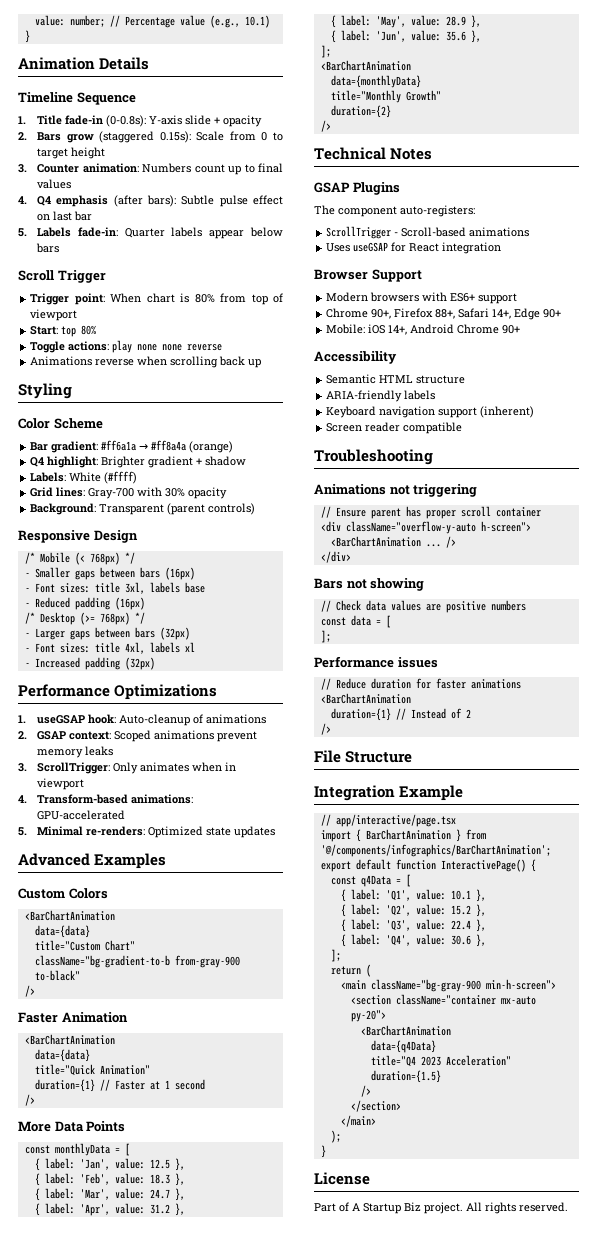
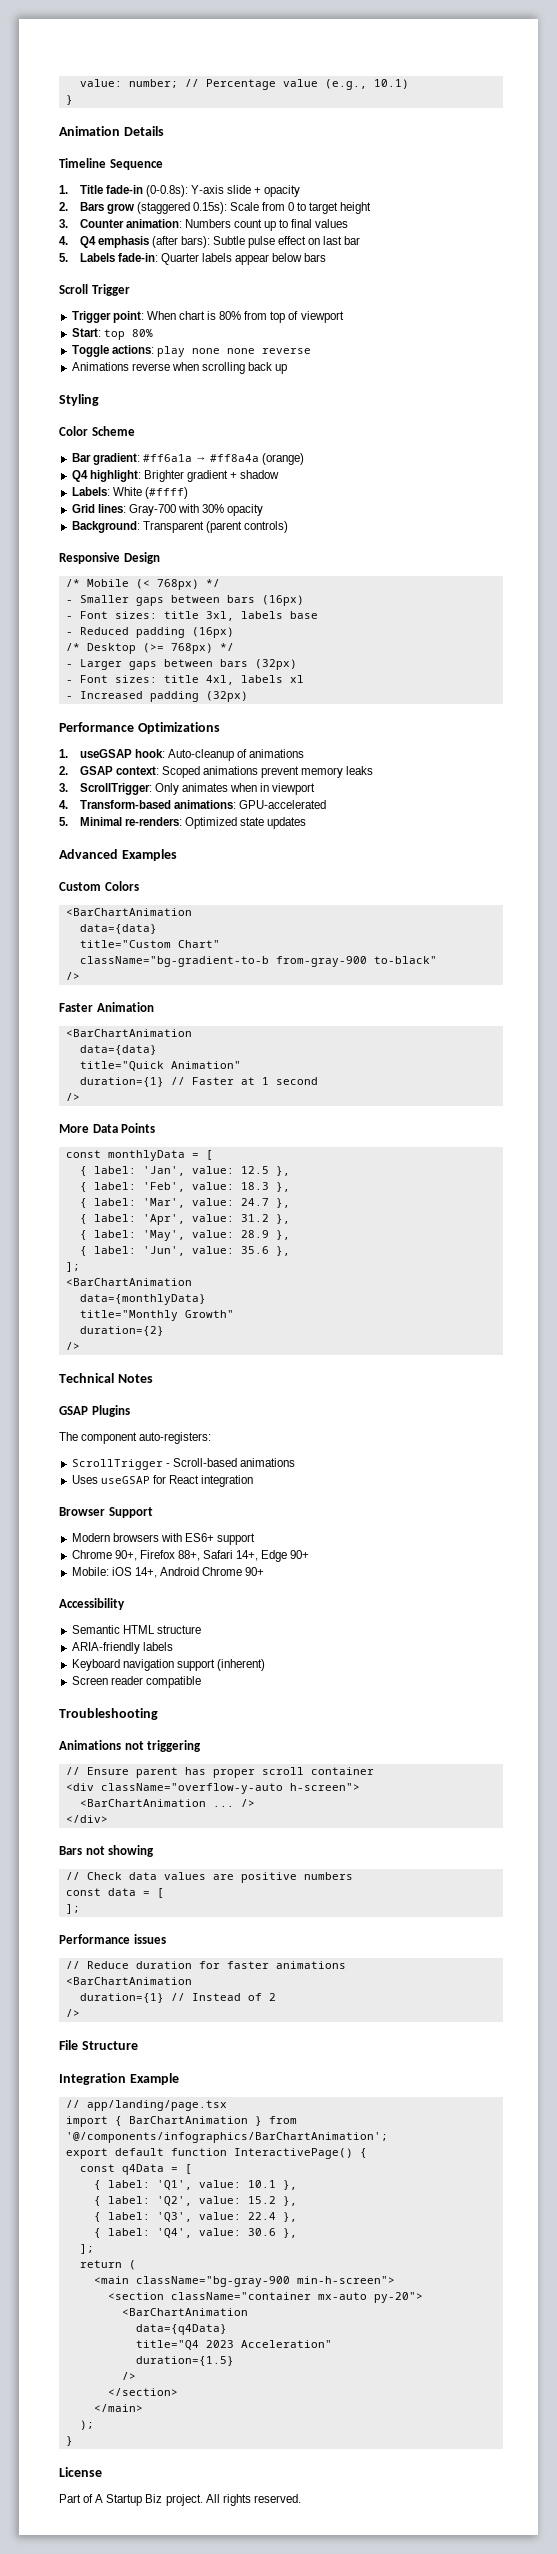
[335,814,456,827] app/interactive/page.tsx -> [86,2100,227,2111] app/landing/page.tsx

